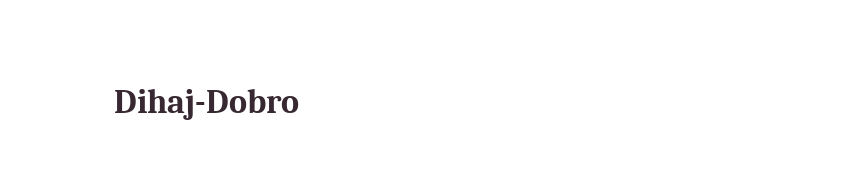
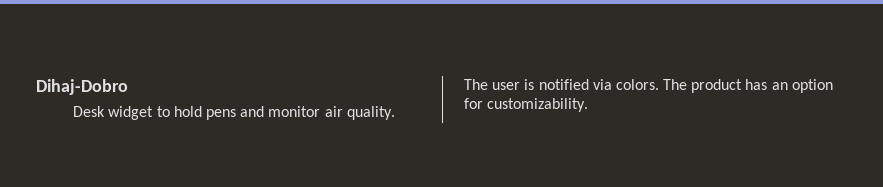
(299, 104) none -> [73,106,395,120] [464,79,833,93] [464,98,589,112] // Desk widget to hold pens and monitor air quality. The user is notified via colors. The product has an option for customizability.

